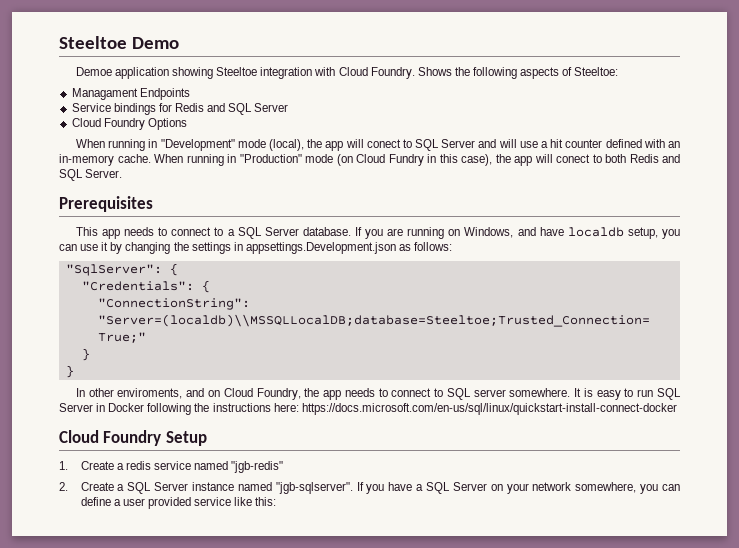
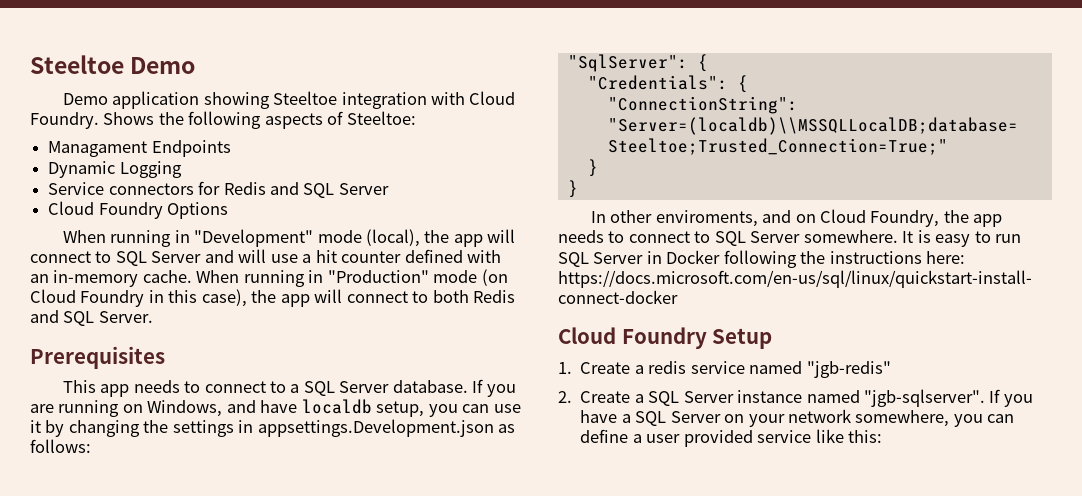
[75,67,112,76] Demoe -> [62,93,108,105] Demo
(190, 94) none -> [48,161,182,178] // Dynamic Logging
[113,103,156,115] bindings -> [108,183,194,195] connectors
[366,139,401,148] conect -> [30,251,91,263] connect
[388,154,424,166] Fundry -> [80,290,145,307] Foundry
[556,154,590,163] conect -> [346,291,408,303] connect
[473,389,506,397] server -> [750,231,801,243] Server

